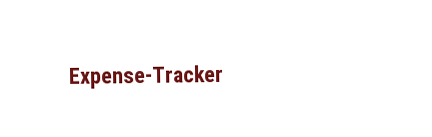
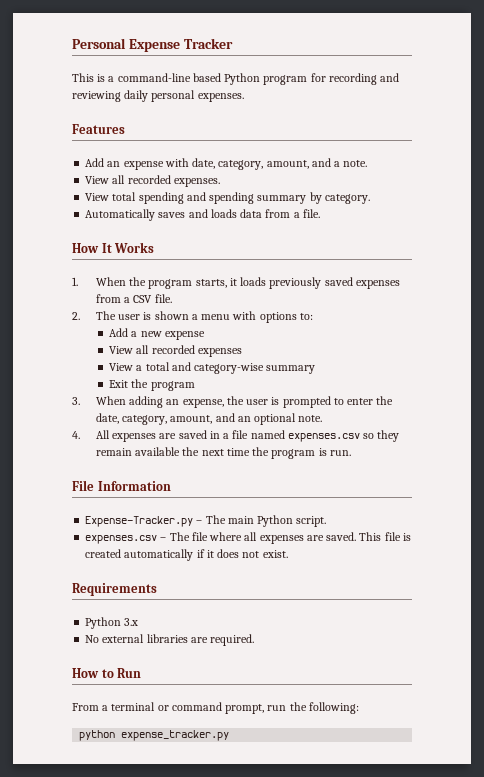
[68,64,224,89] Expense-Tracker -> [72,38,233,52] [72,73,400,85] [72,90,244,102] [72,124,125,134] [85,158,368,170] [85,175,220,187] [85,192,370,204] [85,209,320,221] [72,242,155,253] [72,277,400,289] [95,294,172,303] [72,311,313,323] [109,328,205,340] [109,345,242,357] [109,362,316,374] [109,379,195,391] [72,396,394,408] [95,413,323,425] [72,430,400,442] [95,447,351,459] [72,480,171,491] [85,515,327,527] [85,532,411,544] [85,549,288,561] [72,583,157,596] [85,617,139,629] [85,634,255,646] [72,668,142,678] [72,702,359,714] [79,730,230,741] Personal Expense Tracker // This is a command-line based Python program for recording and reviewing daily personal expenses. // Features // Add an expense with date, category, amount, and a note. // View all recorded expenses. // View total spending and spending summary by category. // Automatically saves and loads data from a file. // How It Works // 1. When the program starts, it loads previously saved expenses from a CSV file. // 2. The user is shown a menu with options to: // Add a new expense // View all recorded expenses // View a total and category-wise summary // Exit the program // 3. When adding an expense, the user is prompted to enter the date, category, amount, and an optional note. // 4. All expenses are saved in a file named expenses.csv so they remain available the next time the program is run. // File Information // Expense-Tracker.py – The main Python script. // expenses.csv – The file where all expenses are saved. This file is created automatically if it does not exist. // Requirements // Python 3.x // No external libraries are required. // How to Run // From a terminal or command prompt, run the following: // python expense_tracker.py

